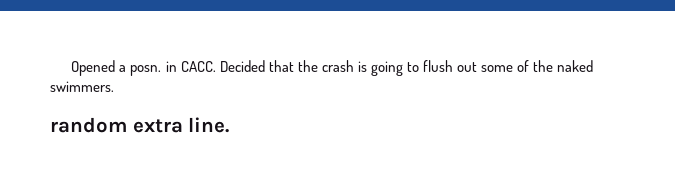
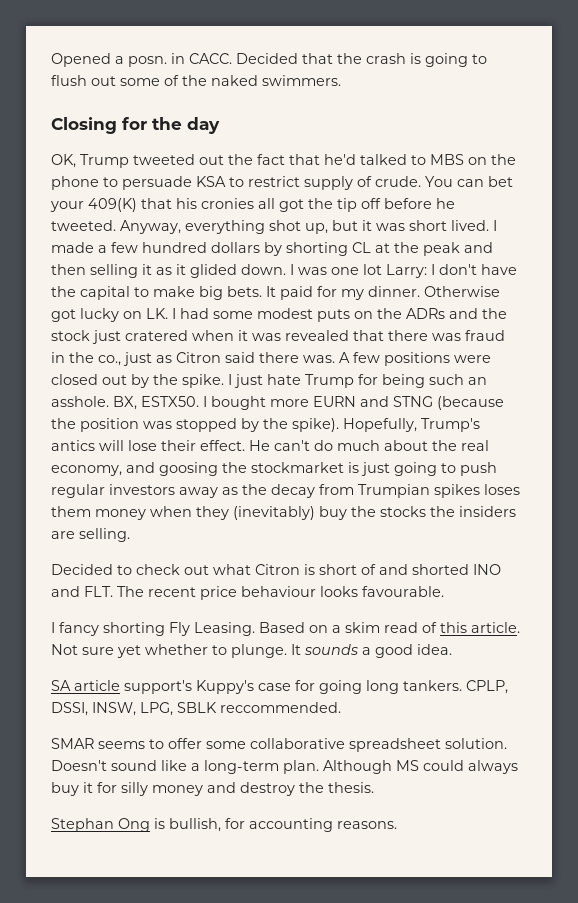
[50,117,230,133] random extra line. -> [51,117,220,134] [51,154,516,168] [51,176,513,190] [50,198,455,212] [51,220,497,234] [51,242,493,256] [51,264,517,278] [51,286,500,300] [51,308,507,322] [51,330,505,344] [51,352,491,366] [51,374,487,388] [51,396,504,410] [51,418,480,432] [51,440,489,451] [51,462,497,476] [51,484,520,498] [51,506,516,520] [51,528,130,542] [51,564,501,575] [51,586,444,600] [51,622,520,636] [51,644,452,658] [51,680,508,694] [51,702,341,716] [51,738,507,752] [51,760,518,774] [51,782,374,796] [51,818,397,832] Closing for the day // OK, Trump tweeted out the fact that he'd talked to MBS on the phone to persuade KSA to restrict supply of crude. You can bet your 409(K) that his cronies all got the tip off before he tweeted. Anyway, everything shot up, but it was short lived. I made a few hundred dollars by shorting CL at the peak and then selling it as it glided down. I was one lot Larry: I don't have the capital to make big bets. It paid for my dinner. Otherwise got lucky on LK. I had some modest puts on the ADRs and the stock just cratered when it was revealed that there was fraud in the co., just as Citron said there was. A few positions were closed out by the spike. I just hate Trump for being such an asshole. BX, ESTX50. I bought more EURN and STNG (because the position was stopped by the spike). Hopefully, Trump's antics will lose their effect. He can't do much about the real economy, and goosing the stockmarket is just going to push regular investors away as the decay from Trumpian spikes loses them money when they (inevitably) buy the stocks the insiders are selling. // Decided to check out what Citron is short of and shorted INO and FLT. The recent price behaviour looks favourable. // I fancy shorting Fly Leasing. Based on a skim read of this article. Not sure yet whether to plunge. It sounds a good idea. // SA article support's Kuppy's case for going long tankers. CPLP, DSSI, INSW, LPG, SBLK reccommended. // SMAR seems to offer some collaborative spreadsheet solution. Doesn't sound like a long-term plan. Although MS could always buy it for silly money and destroy the thesis. // Stephan Ong is bullish, for accounting reasons.

